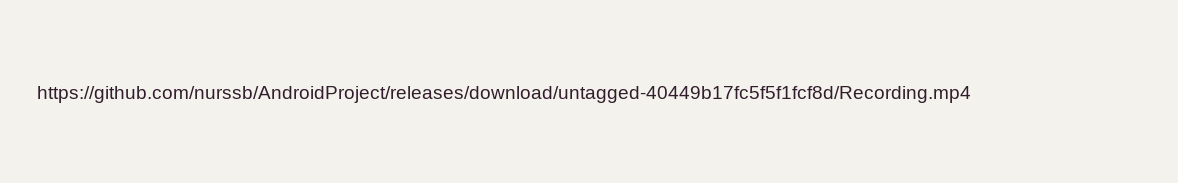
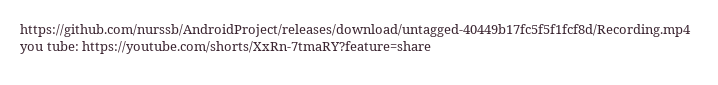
(971, 94) none -> [20,41,432,54] you tube: https://youtube.com/shorts/XxRn-7tmaRY?feature=share

